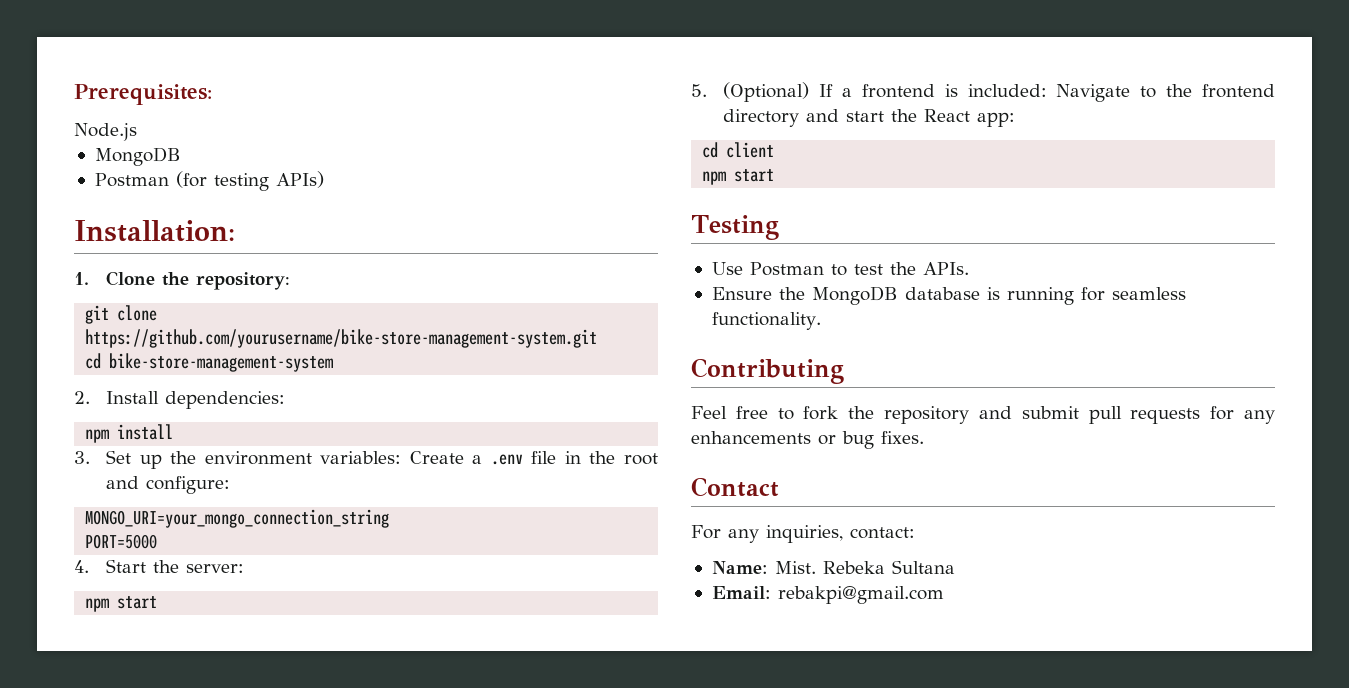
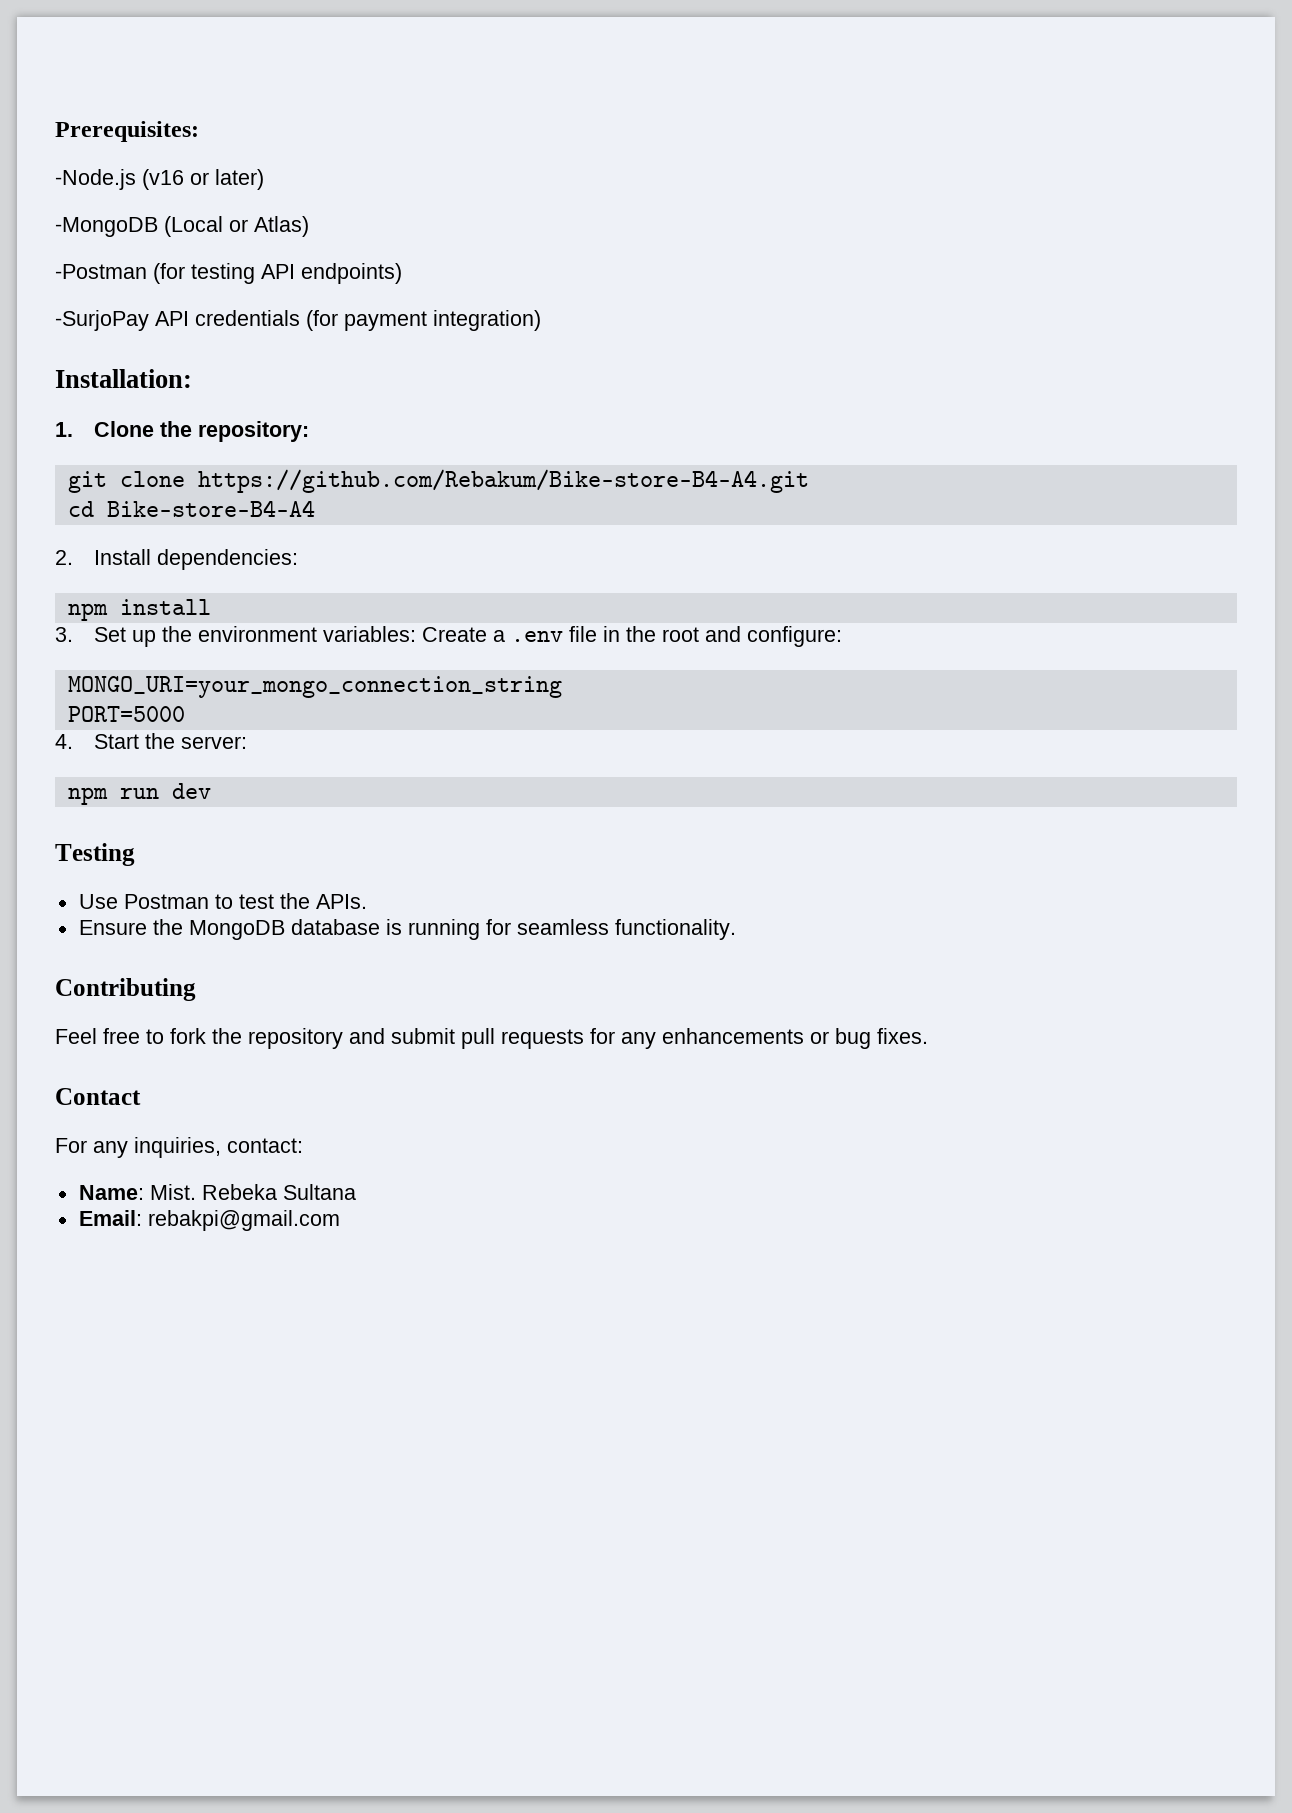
[74,123,137,141] [94,147,181,166] [94,171,324,191] Node.js // MongoDB // Postman (for testing APIs) -> [55,169,264,190] [55,216,309,237] [55,263,402,284] [55,310,541,331] -Node.js (v16 or later) // -MongoDB (Local or Atlas) // -Postman (for testing API endpoints) // -SurjoPay API credentials (for payment integration)
[85,329,598,348] [85,353,334,372] https://github.com/yourusername/bike-store-management-system.git // cd bike-store-management-system -> [197,469,809,493] [67,500,315,517] https://github.com/Rebakum/Bike-store-B4-A4.git // cd Bike-store-B4-A4
[117,596,158,609] [691,82,1275,102] [723,109,1016,127] [702,142,775,158] [702,169,775,185] start // 5. (Optional) If a frontend is included: Navigate to the frontend directory and start the React app: // cd client // npm start -> [119,783,211,799] run dev

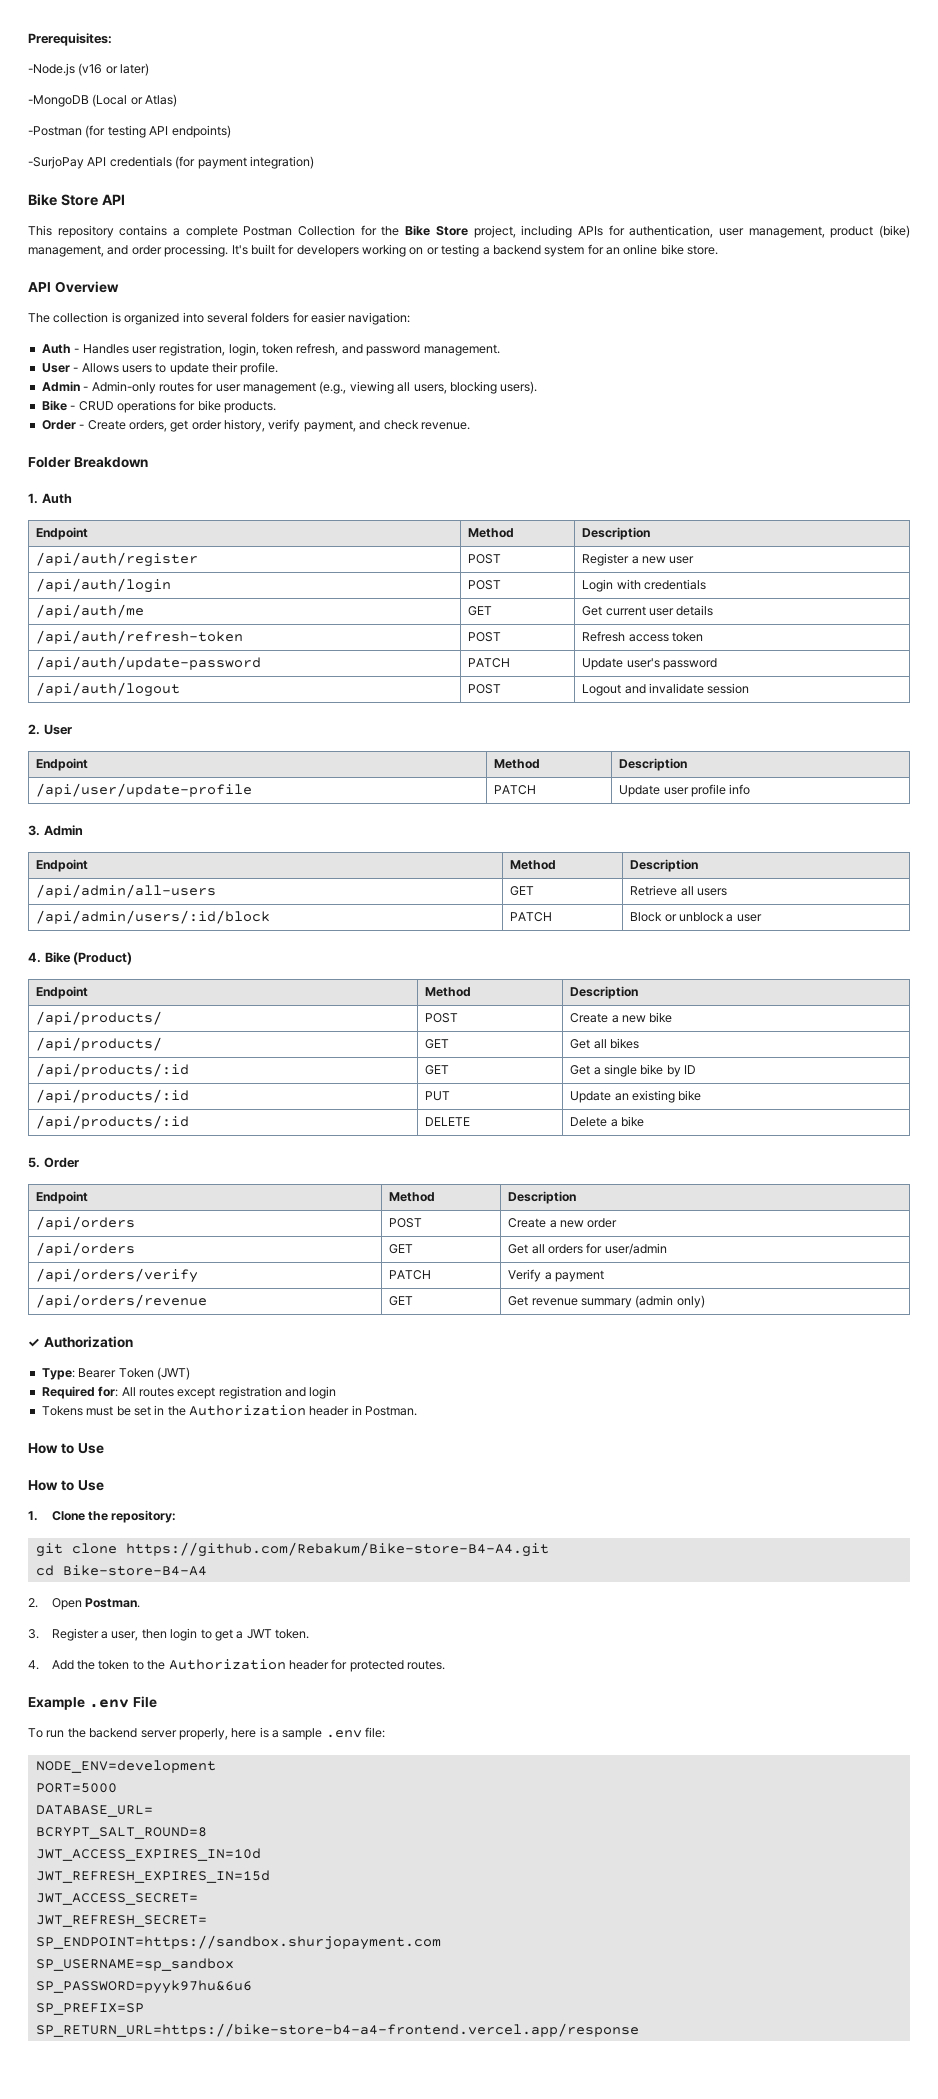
[55,369,192,388] Installation: -> [28,194,125,206] [28,225,911,238] [28,244,719,257] [28,281,119,293] [28,312,411,325] [41,343,500,356] [41,362,279,375] [41,381,538,394] [41,400,276,413] [41,419,470,432] [28,457,148,468] [28,493,72,504] [36,527,89,540] [468,528,515,538] [582,527,651,540] [36,552,199,567] [468,554,502,564] [582,553,695,566] [36,578,172,593] [468,580,502,590] [582,579,707,592] [36,604,145,618] [468,606,493,616] [582,605,714,616] [36,630,244,644] [468,632,502,642] [582,631,704,642] [36,656,262,670] [468,658,511,668] [582,658,718,670] [36,682,181,697] [468,684,502,694] [582,683,750,696] [28,724,72,735] [36,758,89,771] [494,759,541,769] [619,758,688,771] [36,783,253,797] [494,785,537,795] [619,784,751,797] [28,825,83,836] [36,859,89,872] [510,860,557,870] [630,859,699,872] [36,884,217,898] [510,886,535,896] [630,885,728,896] [36,910,271,924] [510,912,553,922] [630,912,762,922] [28,952,133,965] [36,986,89,999] [425,987,472,997] [570,986,639,999] [36,1011,163,1025] [425,1013,459,1023] [570,1012,673,1023] [36,1037,163,1051] [425,1039,450,1049] [570,1038,640,1049] [36,1063,190,1077] [425,1065,450,1075] [570,1064,697,1077] [36,1089,190,1103] [425,1091,451,1101] [570,1090,702,1103] [36,1115,190,1129] [425,1117,471,1126] [570,1116,645,1127] [28,1157,79,1168] [36,1191,89,1204] [389,1192,436,1202] [508,1191,577,1204] [36,1216,136,1230] [389,1218,423,1228] [508,1218,618,1228] [36,1242,136,1256] [389,1244,414,1254] [508,1243,667,1255] [36,1268,199,1283] [389,1270,432,1280] [508,1269,605,1282] [36,1294,208,1308] [389,1296,414,1306] [508,1295,705,1308] [28,1336,133,1348] [41,1367,190,1380] [41,1386,337,1399] [41,1405,418,1416] [28,1443,104,1454] [28,1480,104,1491] Bike Store API // This repository contains a complete Postman Collection for the Bike Store project, including APIs for authentication, user management, product (bike) management, and order processing. It's built for developers working on or testing a backend system for an online bike store. // API Overview // The collection is organized into several folders for easier navigation: // Auth - Handles user registration, login, token refresh, and password management. // User - Allows users to update their profile. // Admin - Admin-only routes for user management (e.g., viewing all users, blocking users). // Bike - CRUD operations for bike products. // Order - Create orders, get order history, verify payment, and check revenue. // Folder Breakdown // 1. Auth // Endpoint | Method | Description // /api/auth/register | POST | Register a new user // /api/auth/login | POST | Login with credentials // /api/auth/me | GET | Get current user details // /api/auth/refresh-token | POST | Refresh access token // /api/auth/update-password | PATCH | Update user's password // /api/auth/logout | POST | Logout and invalidate session // 2. User // Endpoint | Method | Description // /api/user/update-profile | PATCH | Update user profile info // 3. Admin // Endpoint | Method | Description // /api/admin/all-users | GET | Retrieve all users // /api/admin/users/:id/block | PATCH | Block or unblock a user // 4. Bike (Product) // Endpoint | Method | Description // /api/products/ | POST | Create a new bike // /api/products/ | GET | Get all bikes // /api/products/:id | GET | Get a single bike by ID // /api/products/:id | PUT | Update an existing bike // /api/products/:id | DELETE | Delete a bike // 5. Order // Endpoint | Method | Description // /api/orders | POST | Create a new order // /api/orders | GET | Get all orders for user/admin // /api/orders/verify | PATCH | Verify a payment // /api/orders/revenue | GET | Get revenue summary (admin only) // ✓ Authorization // Type: Bearer Token (JWT) // Required for: All routes except registration and login // Tokens must be set in the Authorization header in Postman. // How to Use // How to Use
[94,549,299,570] [67,599,211,621] [55,626,843,647] [67,676,562,698] [67,706,185,722] [55,733,248,749] [67,783,211,805] [55,843,135,866] [78,893,367,909] [78,919,736,940] [55,978,196,1001] [55,1028,928,1049] [55,1088,141,1105] [55,1137,303,1158] [78,1184,356,1200] [78,1210,340,1231] Install dependencies: // npm install // 3. Set up the environment variables: Create a .env file in the root and configure: // MONGO_URI=your_mongo_connection_string // PORT=5000 // 4. Start the server: // npm run dev // Testing // Use Postman to test the APIs. // Ensure the MongoDB database is running for seamless functionality. // Contributing // Feel free to fork the repository and submit pull requests for any enhancements or bug fixes. // Contact // For any inquiries, contact: // Name: Mist. Rebeka Sultana // Email: rebakpi@gmail.com -> [51,1598,141,1610] [28,1628,310,1641] [28,1659,446,1672] [28,1696,157,1710] [28,1727,386,1740] [35,1760,216,1773] [35,1783,117,1793] [35,1805,153,1817] [35,1827,207,1839] [35,1848,261,1861] [35,1870,270,1883] [35,1893,198,1905] [35,1915,207,1927] [35,1935,441,1950] [35,1958,234,1971] [35,1980,252,1994] [35,2003,144,2015] [35,2023,639,2037] Open Postman. // 3. Register a user, then login to get a JWT token. // 4. Add the token to the Authorization header for protected routes. // Example .env File // To run the backend server properly, here is a sample .env file: // NODE_ENV=development // PORT=5000 // DATABASE_URL= // BCRYPT_SALT_ROUND=8 // JWT_ACCESS_EXPIRES_IN=10d // JWT_REFRESH_EXPIRES_IN=15d // JWT_ACCESS_SECRET= // JWT_REFRESH_SECRET= // SP_ENDPOINT=https://sandbox.shurjopayment.com // SP_USERNAME=sp_sandbox // SP_PASSWORD=pyyk97hu&6u6 // SP_PREFIX=SP // SP_RETURN_URL=https://bike-store-b4-a4-frontend.vercel.app/response

